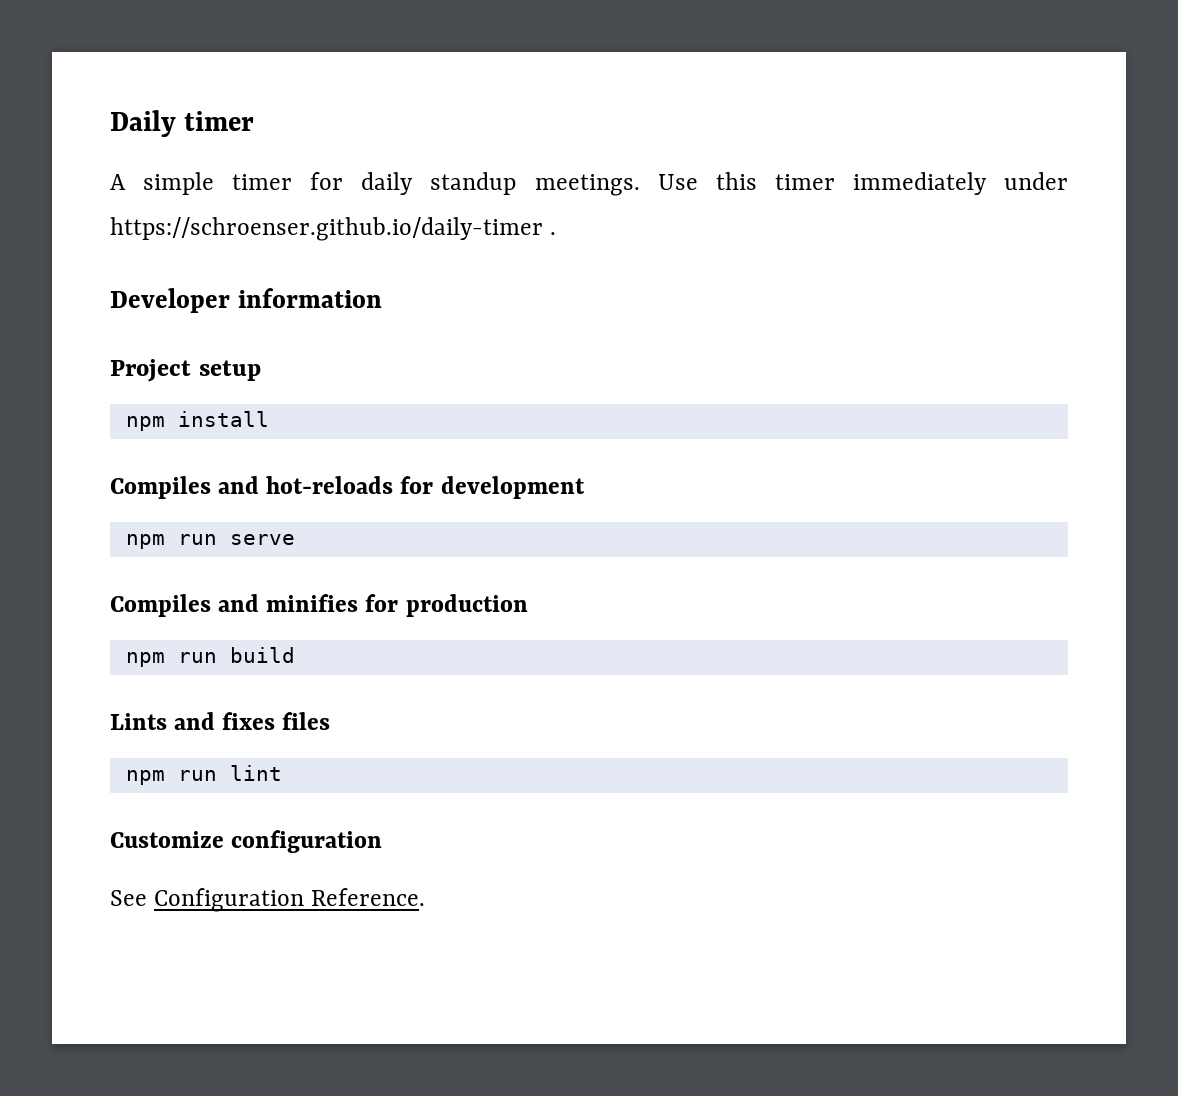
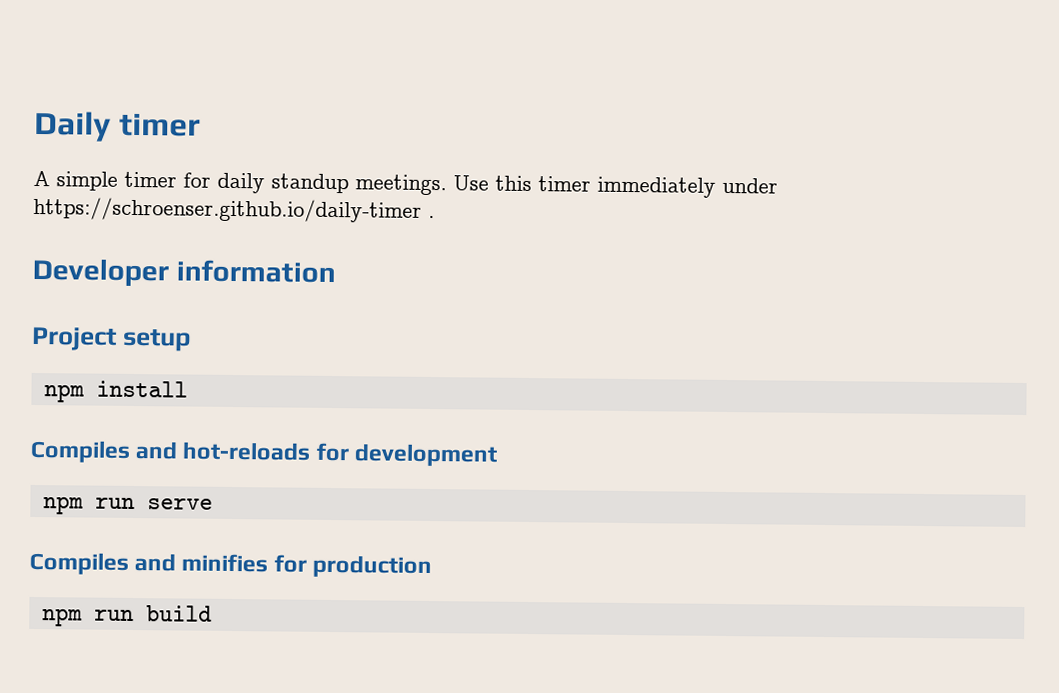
[110,712,331,730] [125,765,282,785] [110,830,383,853] [110,888,426,912] // Lints and fixes files // npm run lint // Customize configuration // See Configuration Reference. -> (212, 613) none

